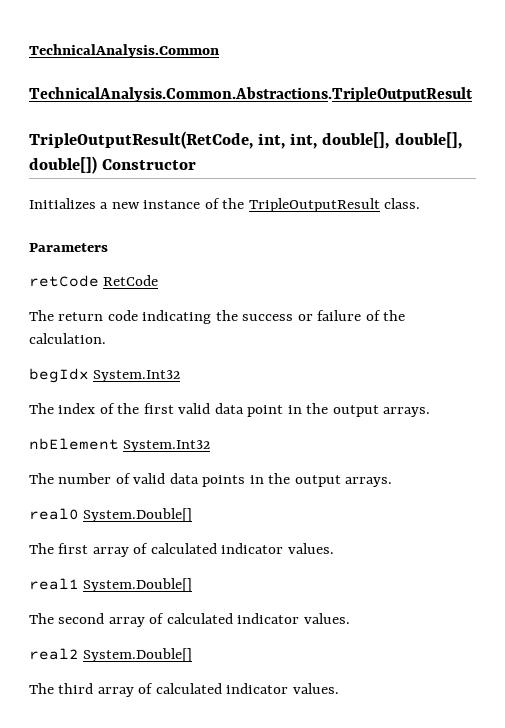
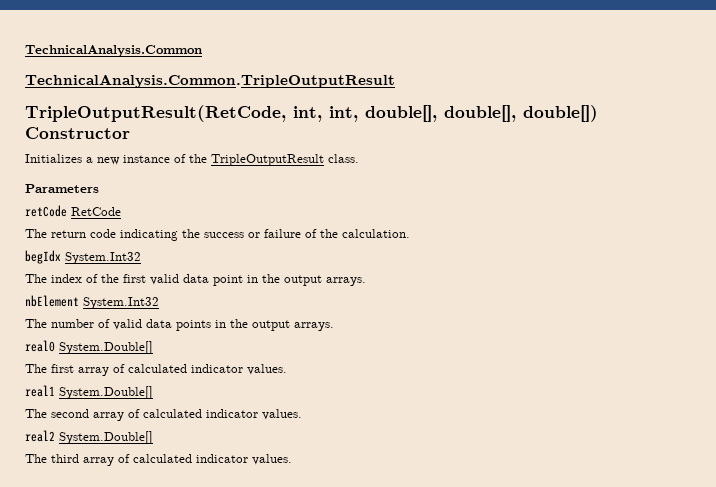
[29,87,473,102] TechnicalAnalysis.Common.Abstractions.TripleOutputResult -> [25,74,395,88] TechnicalAnalysis.Common.TripleOutputResult

